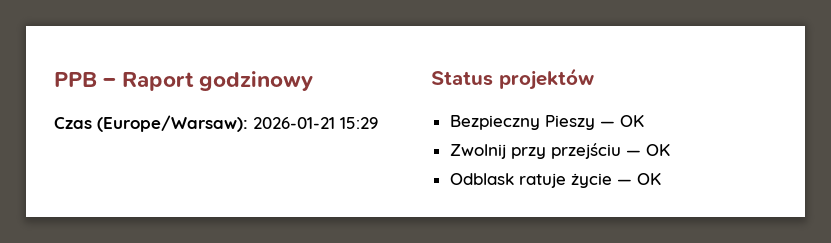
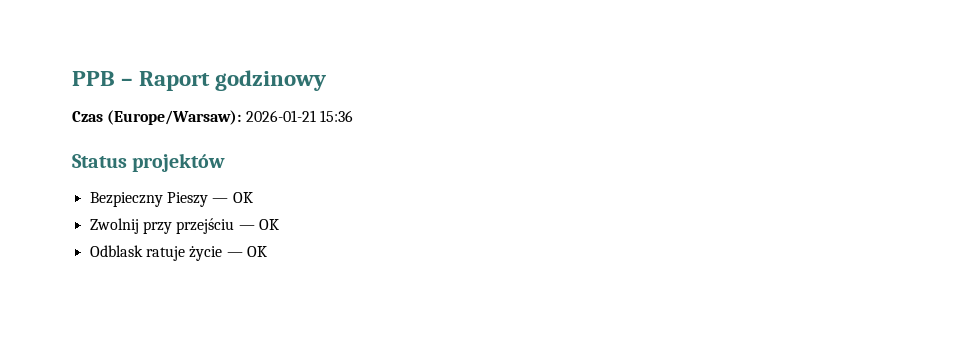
[340,117,378,129] 15:29 -> [319,110,353,122] 15:36

